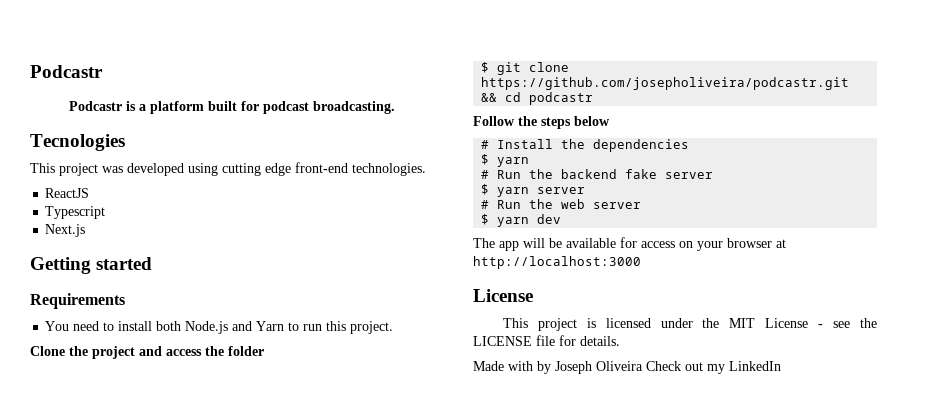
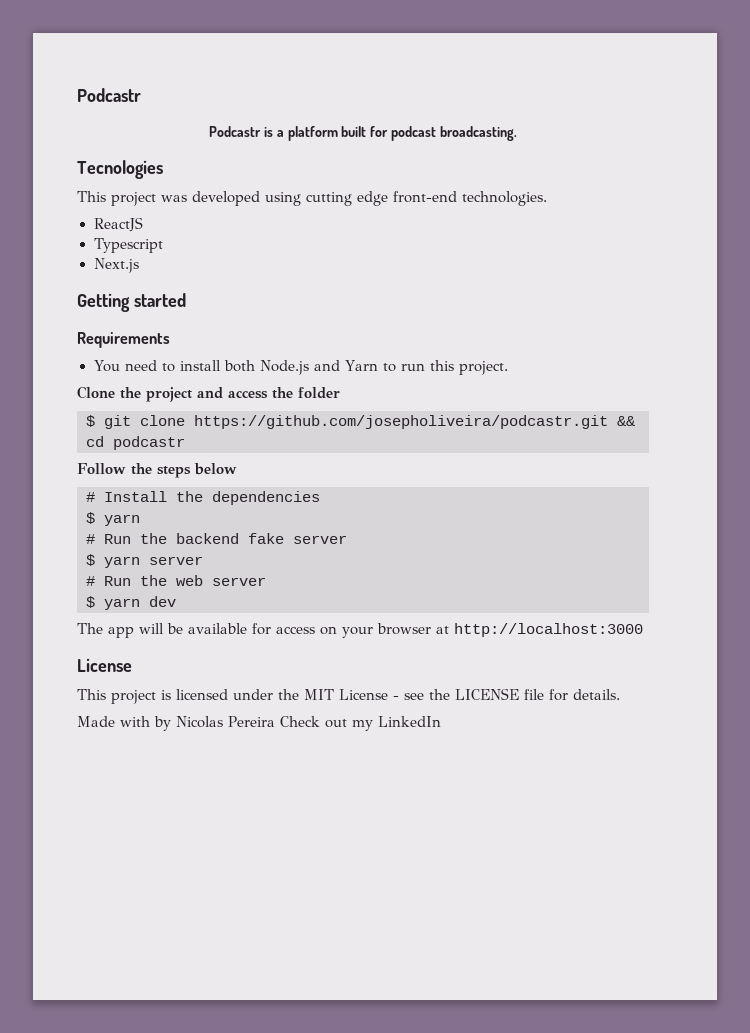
[555,361,643,374] Joseph Oliveira -> [176,716,275,728] Nicolas Pereira

